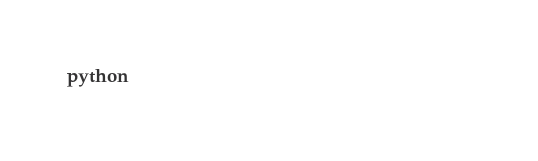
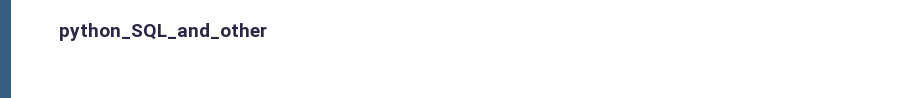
[67,69,129,87] python -> [59,23,267,41] python_SQL_and_other

